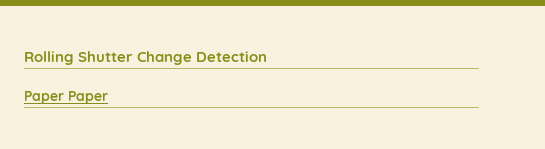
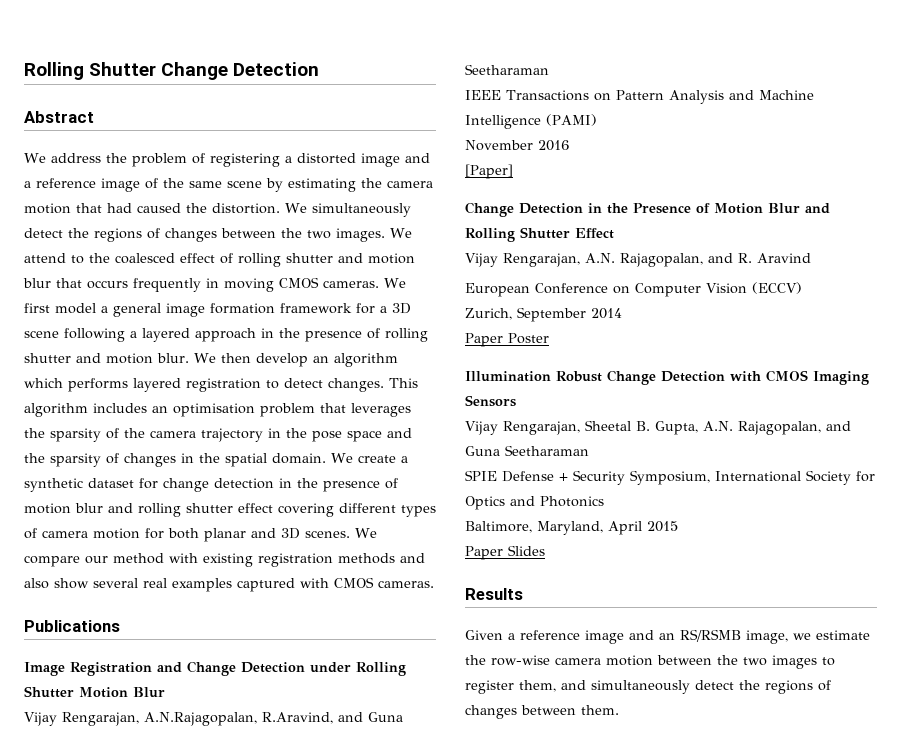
[24,91,108,104] Paper Paper -> [24,111,94,123] [24,153,430,167] [24,178,433,192] [24,203,411,217] [24,228,412,242] [24,253,415,267] [23,277,406,292] [24,303,411,317] [24,328,428,342] [24,353,398,367] [24,378,418,392] [24,403,411,417] [24,428,412,442] [24,453,408,467] [24,478,398,492] [24,503,436,517] [24,528,377,542] [24,553,425,567] [24,577,434,592] [24,620,120,632] [24,661,406,676] [24,686,165,698] [24,712,403,726] [465,64,549,75] [465,90,814,104] [465,114,597,129] [465,140,569,151] [465,164,513,179] [465,202,830,217] [465,227,614,242] [465,253,811,267] [465,282,802,297] [465,307,622,322] [465,333,549,347] [465,370,869,385] [465,395,516,407] [465,420,851,435] [465,445,589,456] [465,470,875,485] [465,496,604,510] [465,521,678,535] [465,545,545,560] [465,588,523,600] [465,629,870,644] [465,655,835,669] [465,680,831,694] [465,705,619,719] Abstract // We address the problem of registering a distorted image and a reference image of the same scene by estimating the camera motion that had caused the distortion. We simultaneously detect the regions of changes between the two images. We attend to the coalesced effect of rolling shutter and motion blur that occurs frequently in moving CMOS cameras. We first model a general image formation framework for a 3D scene following a layered approach in the presence of rolling shutter and motion blur. We then develop an algorithm which performs layered registration to detect changes. This algorithm includes an optimisation problem that leverages the sparsity of the camera trajectory in the pose space and the sparsity of changes in the spatial domain. We create a synthetic dataset for change detection in the presence of motion blur and rolling shutter effect covering different types of camera motion for both planar and 3D scenes. We compare our method with existing registration methods and also show several real examples captured with CMOS cameras. // Publications // Image Registration and Change Detection under Rolling Shutter Motion Blur // Vijay Rengarajan, A.N.Rajagopalan, R.Aravind, and Guna Seetharaman // IEEE Transactions on Pattern Analysis and Machine Intelligence (PAMI) // November 2016 // [Paper] // Change Detection in the Presence of Motion Blur and Rolling Shutter Effect // Vijay Rengarajan, A.N. Rajagopalan, and R. Aravind // European Conference on Computer Vision (ECCV) // Zurich, September 2014 // Paper Poster // Illumination Robust Change Detection with CMOS Imaging Sensors // Vijay Rengarajan, Sheetal B. Gupta, A.N. Rajagopalan, and Guna Seetharaman // SPIE Defense + Security Symposium, International Society for Optics and Photonics // Baltimore, Maryland, April 2015 // Paper Slides // Results // Given a reference image and an RS/RSMB image, we estimate the row-wise camera motion between the two images to register them, and simultaneously detect the regions of changes between them.

